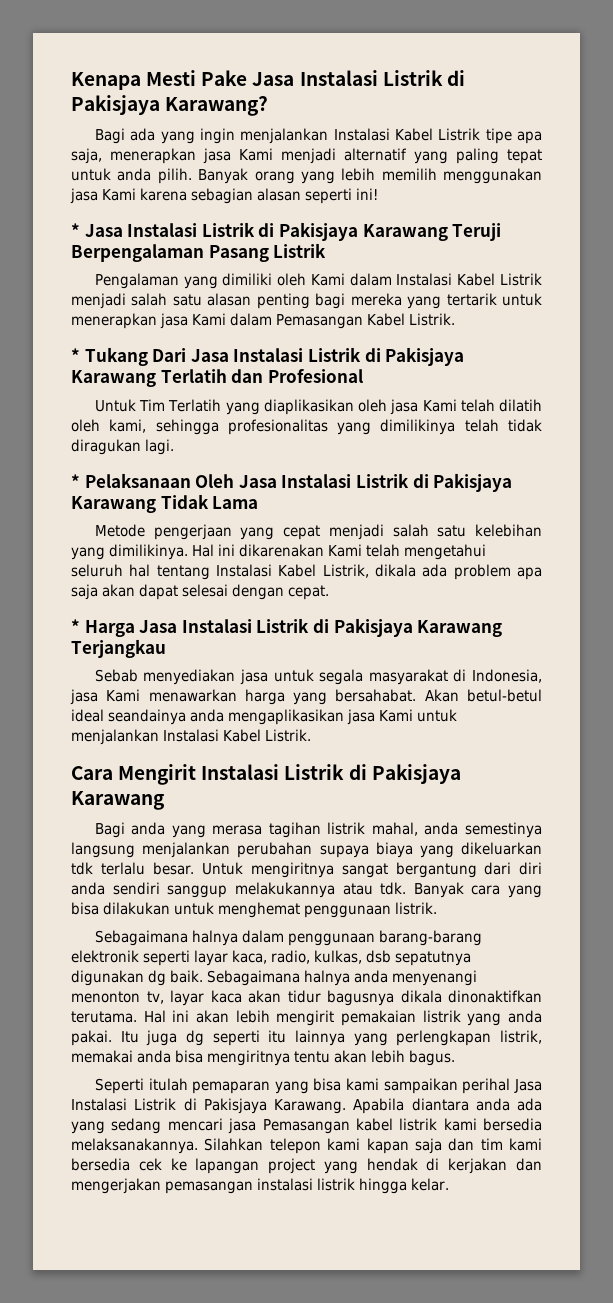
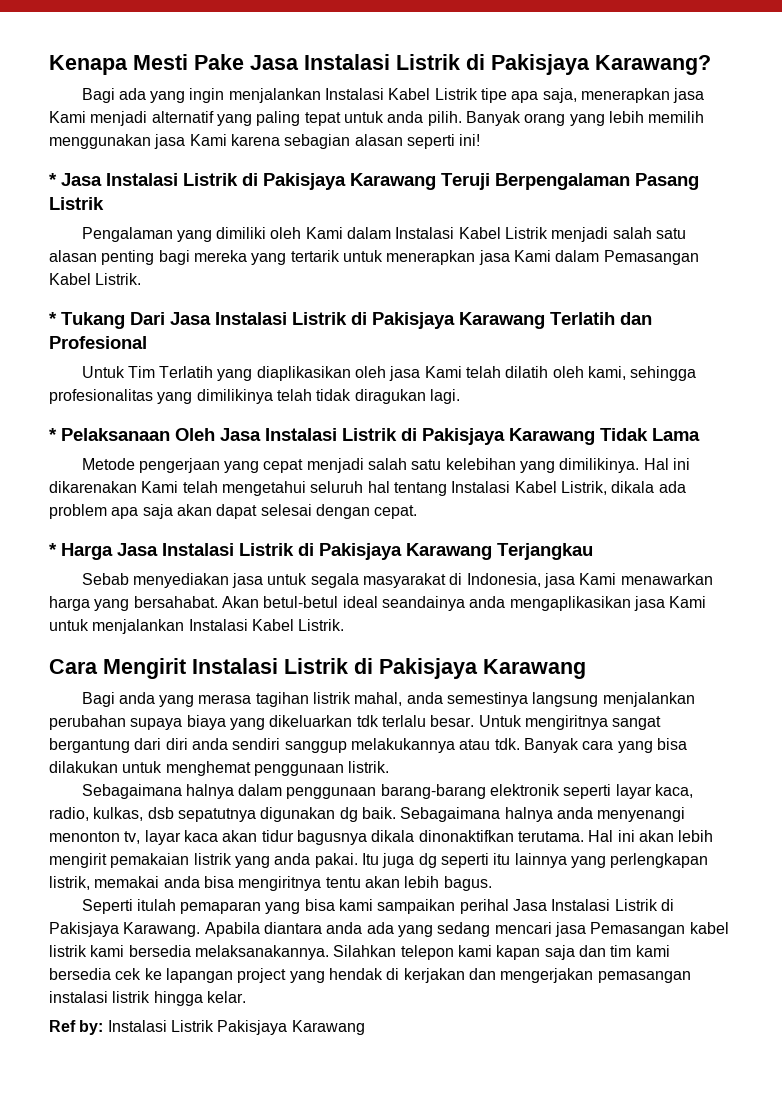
(450, 1184) none -> [49,1020,365,1035] // Ref by: Instalasi Listrik Pakisjaya Karawang

